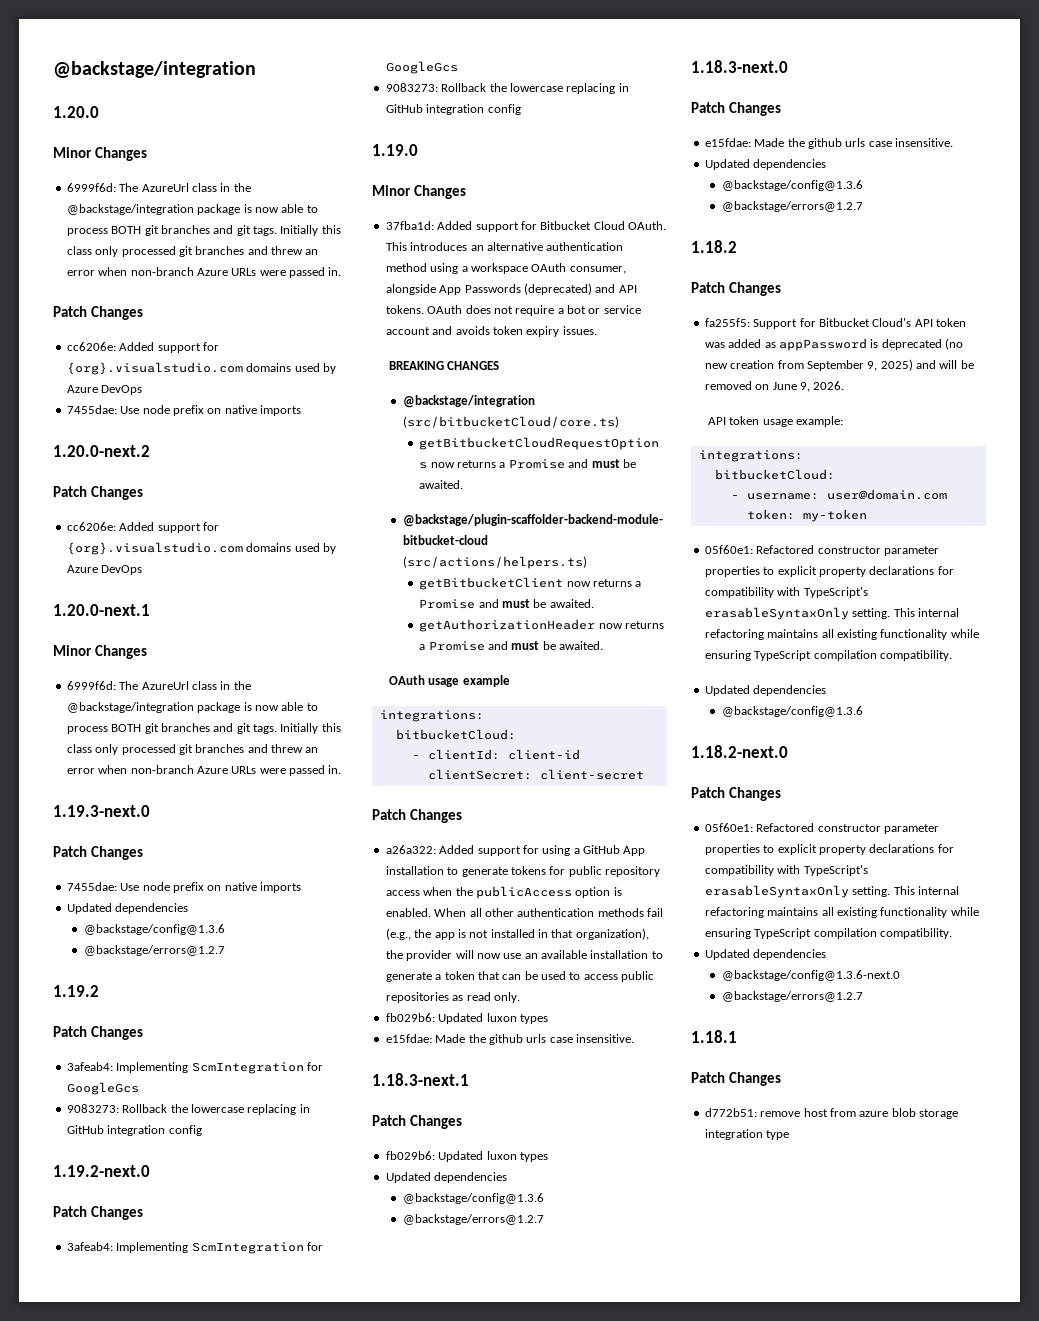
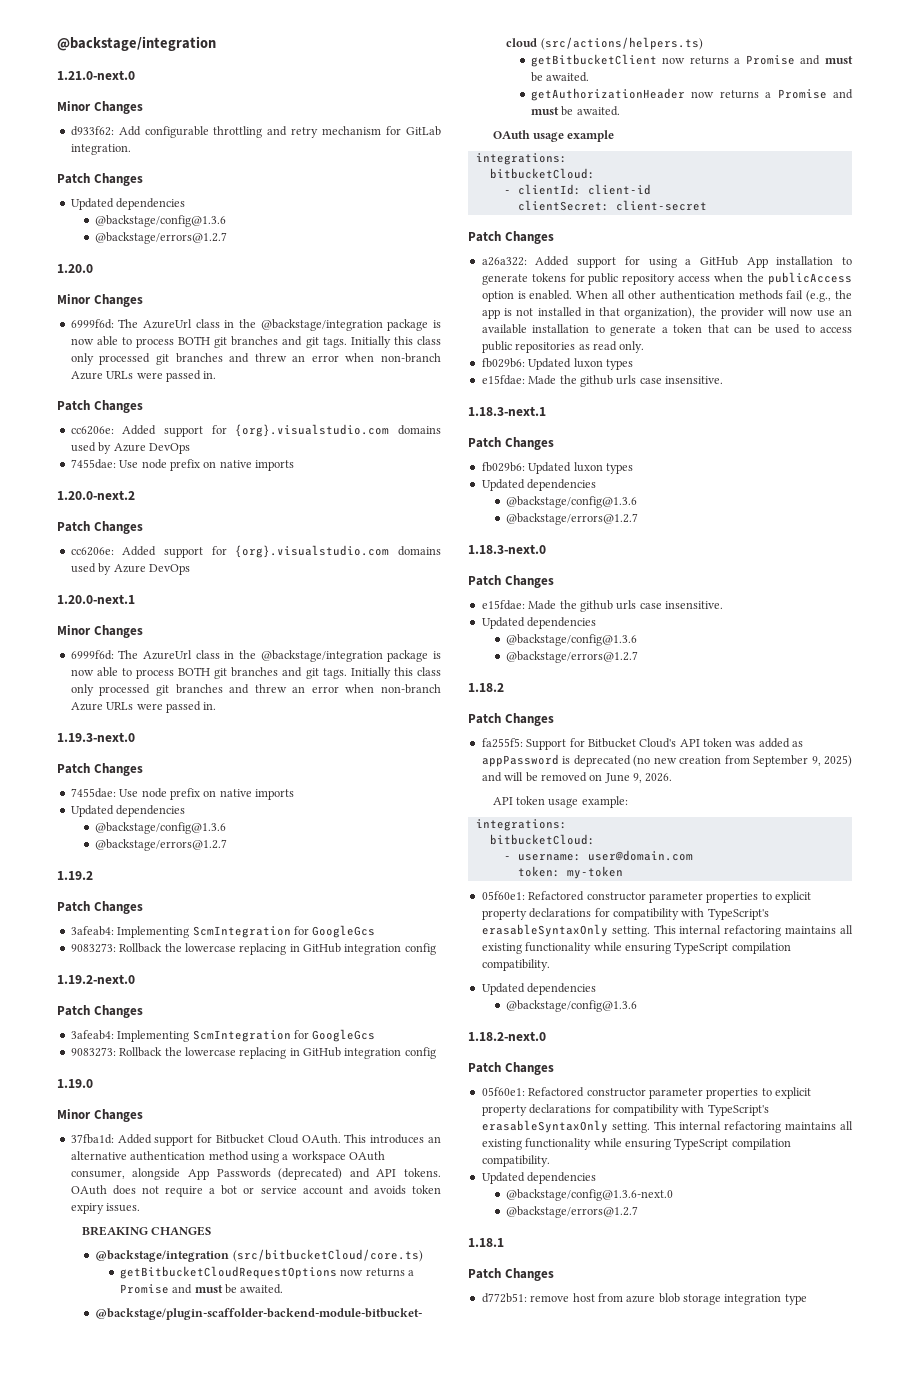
[53,61,256,78] @backstage/integration -> [57,36,216,51] [57,70,135,80] [57,101,143,114] [70,126,441,138] [70,144,131,155] [57,173,143,186] [70,198,186,210] [95,215,227,227] [95,232,228,244] @backstage/integration // 1.21.0-next.0 // Minor Changes // d933f62: Add configurable throttling and retry mechanism for GitLab integration. // Patch Changes // Updated dependencies // @backstage/config@1.3.6 // @backstage/errors@1.2.7

